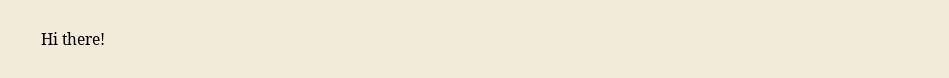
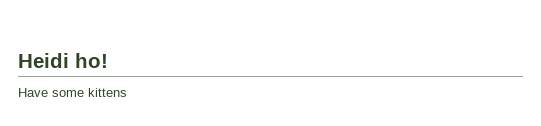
[41,32,106,45] Hi there! -> [18,53,108,68] [18,88,127,97] Heidi ho! // Have some kittens

